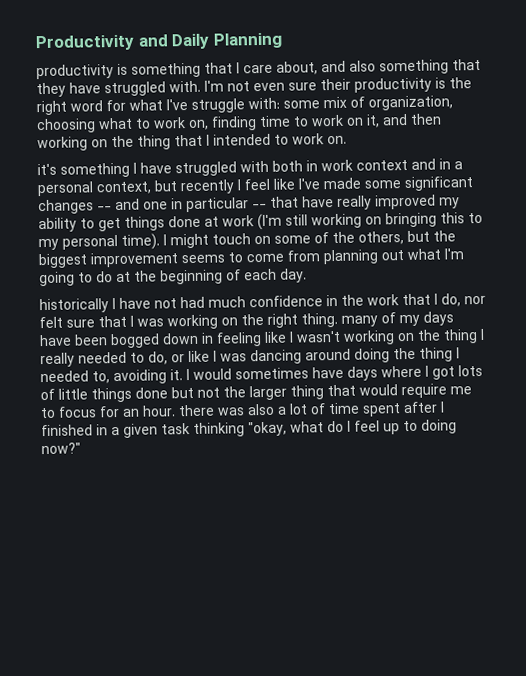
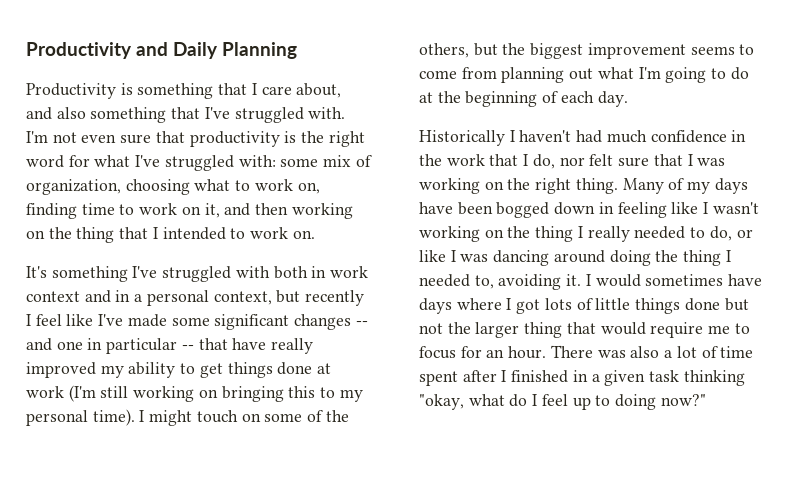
[36,64,114,80] productivity -> [26,83,116,99] Productivity
[36,82,101,98] they have -> [204,107,230,119] I've
[320,78,351,91] their -> [155,131,185,143] that
[191,98,245,113] struggle -> [164,155,234,171] struggled
[37,162,172,178] it's something I have -> [26,266,158,282] It's something I've
[39,297,177,314] historically I have not -> [419,130,572,146] Historically I haven't
[341,315,378,327] many -> [622,178,664,194] Many
[178,404,215,417] there -> [550,345,593,358] There

